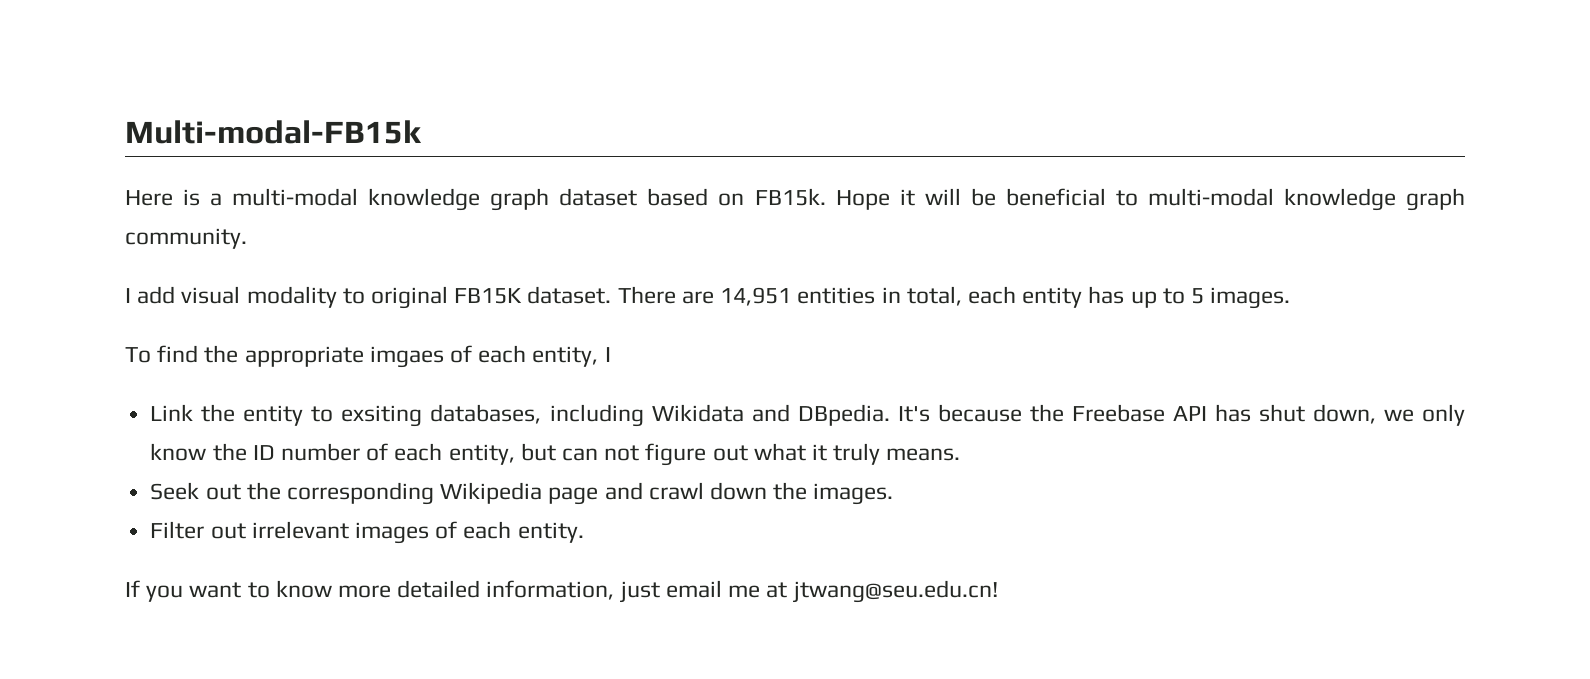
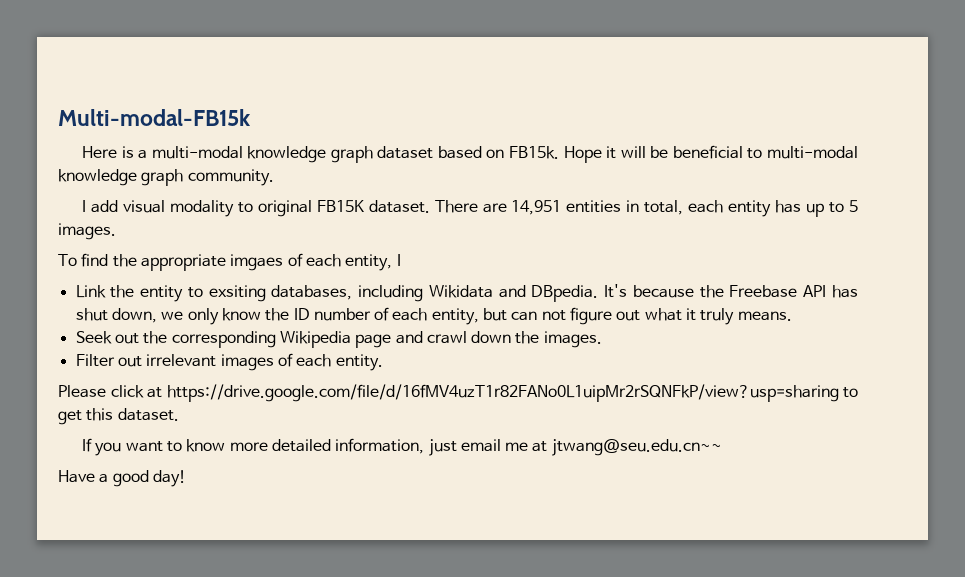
(584, 532) none -> [58,384,858,402] [58,408,179,425] // Please click at https://drive.google.com/file/d/16fMV4uzT1r82FANo0L1uipMr2rSQNFkP/view?usp=sharing to get this dataset.
[792,580,998,603] jtwang@seu.edu.cn! -> [551,439,722,456] [58,470,186,487] jtwang@seu.edu.cn~~ // Have a good day!

